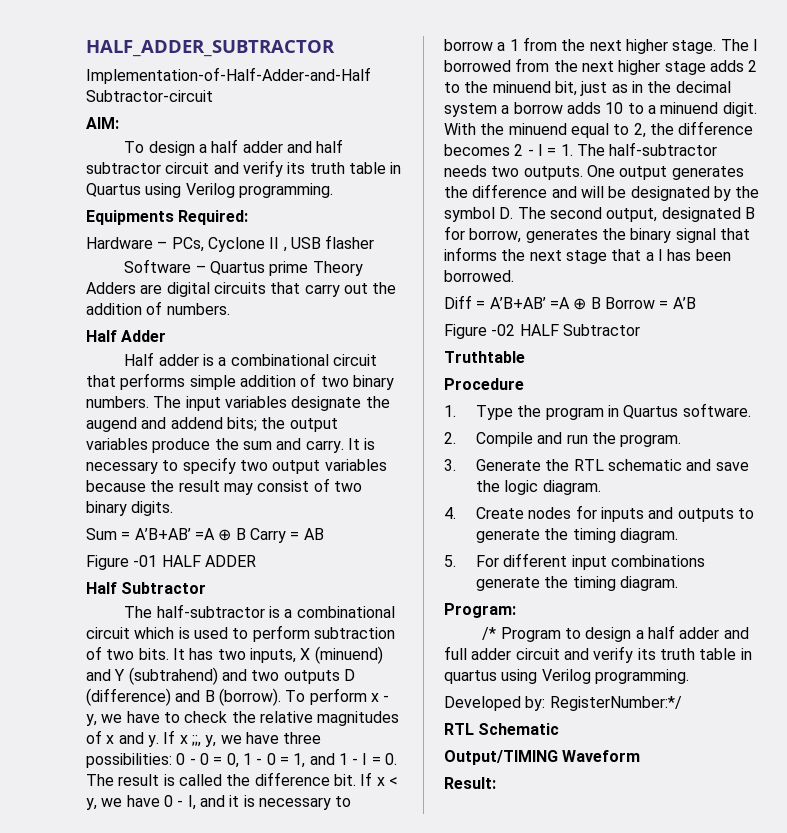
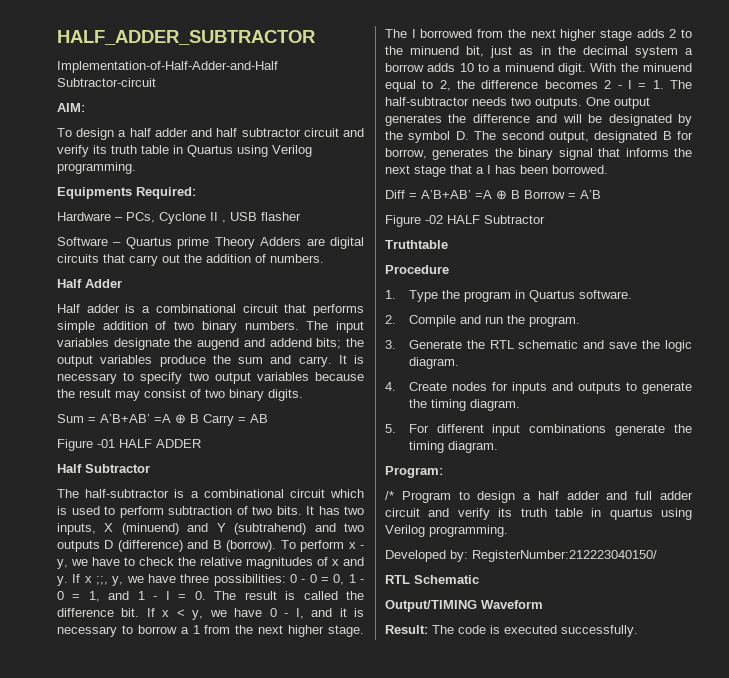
[549,696,682,711] RegisterNumber:*/ -> [472,550,657,562] RegisterNumber:212223040150/
(496, 783) none -> [432,625,638,637] The code is executed successfully.

